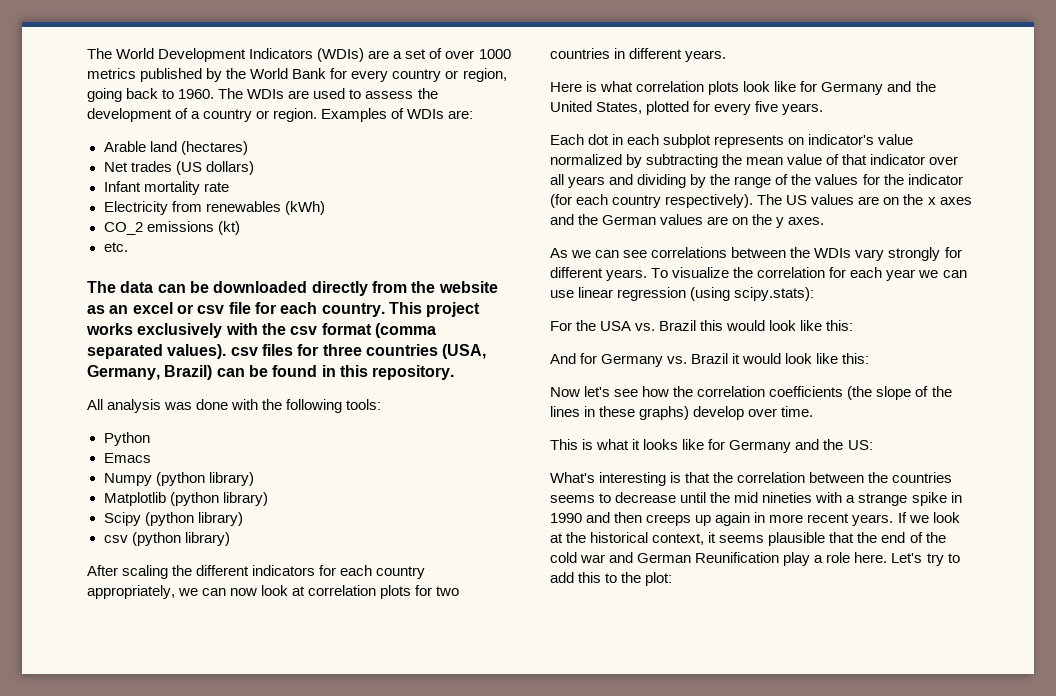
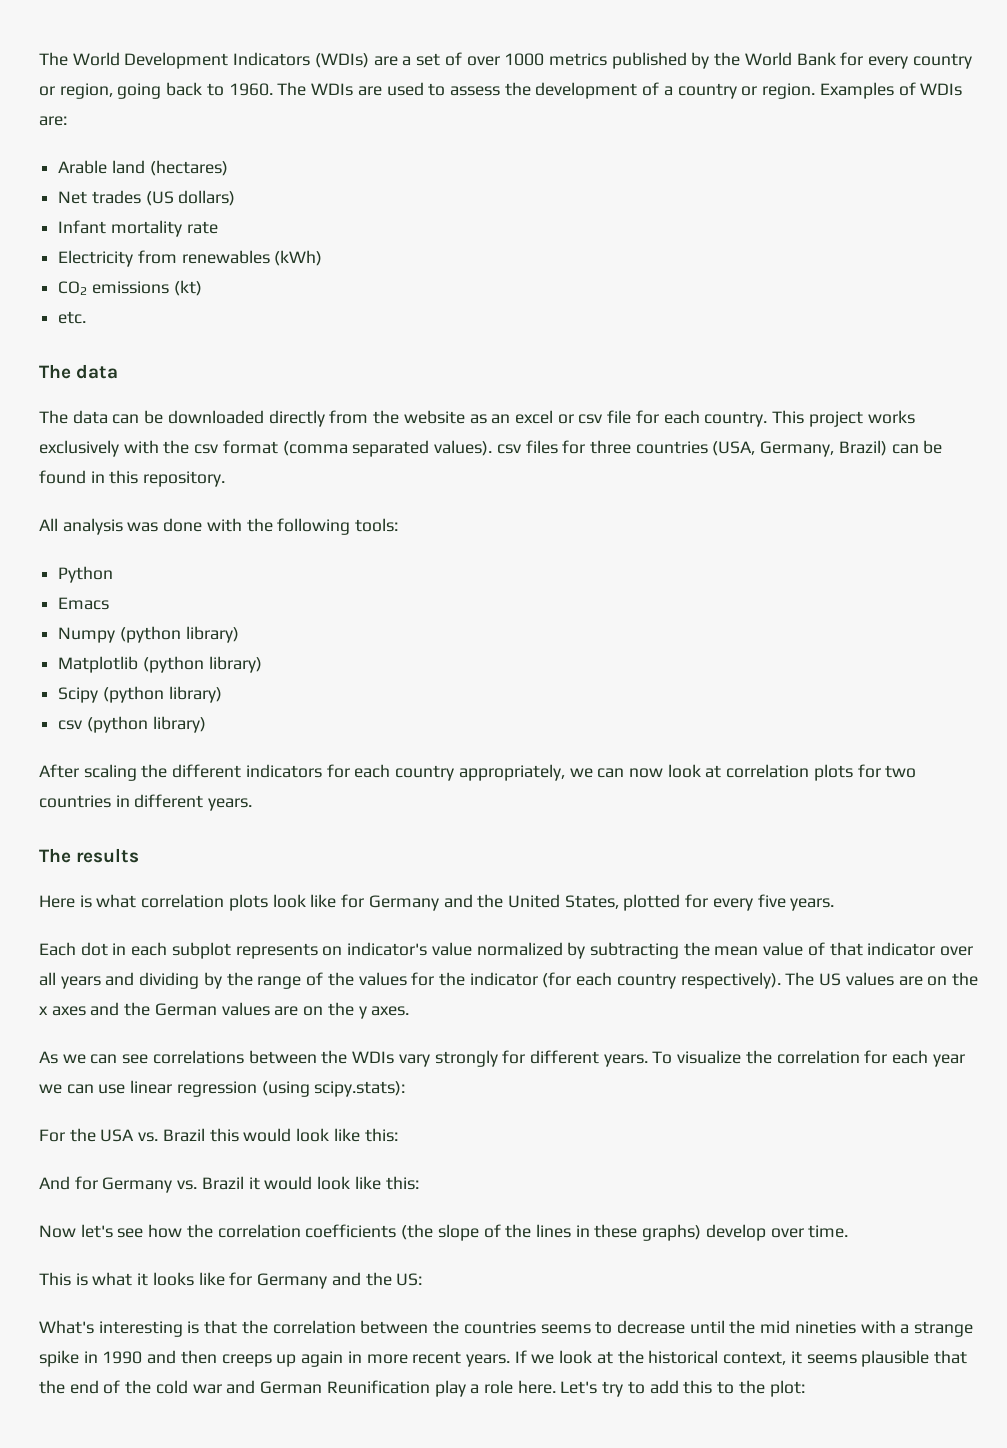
[103,222,143,235] CO_2 -> [58,281,88,295] CO2
(154, 287) none -> [39,410,108,424] // The data
(727, 56) none -> [39,848,140,863] // The results

